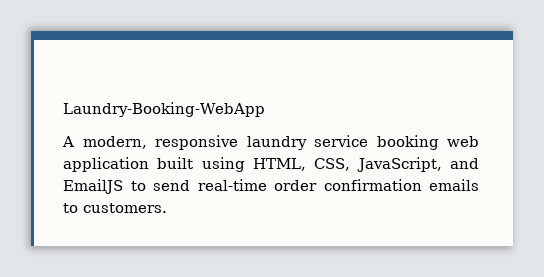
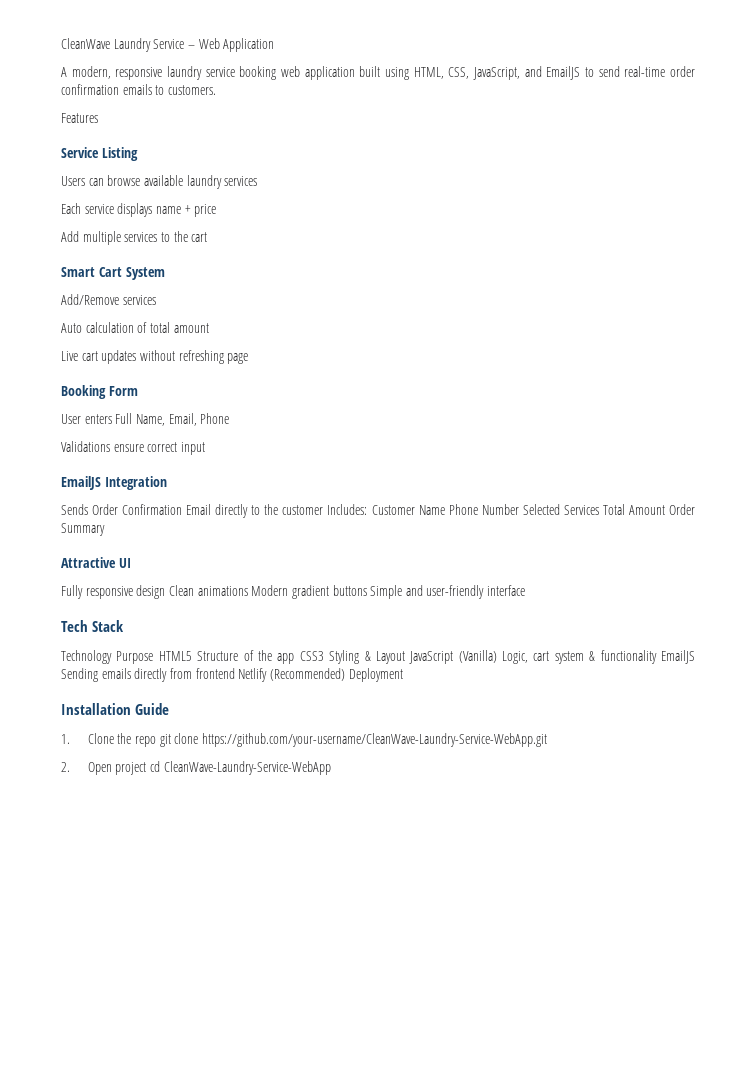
[63,102,265,117] Laundry-Booking-WebApp -> [61,38,275,52] CleanWave Laundry Service – Web Application
(167, 208) none -> [61,113,98,123] [61,147,138,161] [61,175,258,189] [61,203,217,217] [61,231,208,245] [61,267,165,280] [61,294,156,305] [61,322,209,333] [61,350,249,364] [61,385,138,399] [61,413,230,426] [61,441,205,455] [61,476,167,490] [61,504,695,518] [61,523,105,536] [61,557,131,568] [61,585,526,599] [61,620,125,632] [61,650,696,664] [61,668,403,682] [61,703,170,715] [61,733,547,747] [61,761,331,775] // Features // Service Listing // Users can browse available laundry services // Each service displays name + price // Add multiple services to the cart // Smart Cart System // Add/Remove services // Auto calculation of total amount // Live cart updates without refreshing page // Booking Form // User enters Full Name, Email, Phone // Validations ensure correct input // EmailJS Integration // Sends Order Confirmation Email directly to the customer Includes: Customer Name Phone Number Selected Services Total Amount Order Summary // Attractive UI // Fully responsive design Clean animations Modern gradient buttons Simple and user-friendly interface // Tech Stack // Technology Purpose HTML5 Structure of the app CSS3 Styling & Layout JavaScript (Vanilla) Logic, cart system & functionality EmailJS Sending emails directly from frontend Netlify (Recommended) Deployment // Installation Guide // 1. Clone the repo git clone https://github.com/your-username/CleanWave-Laundry-Service-WebApp.git // 2. Open project cd CleanWave-Laundry-Service-WebApp

